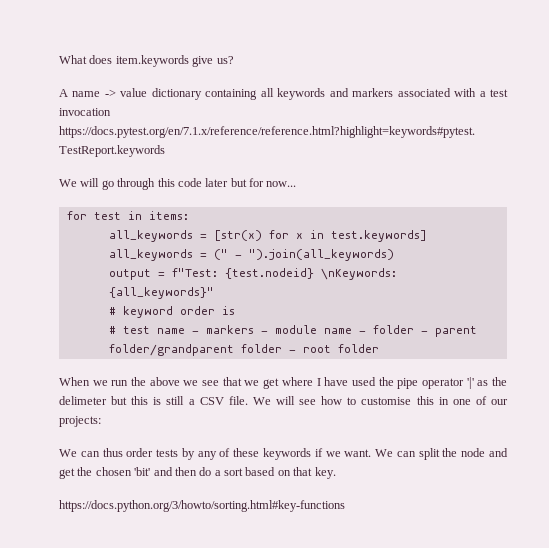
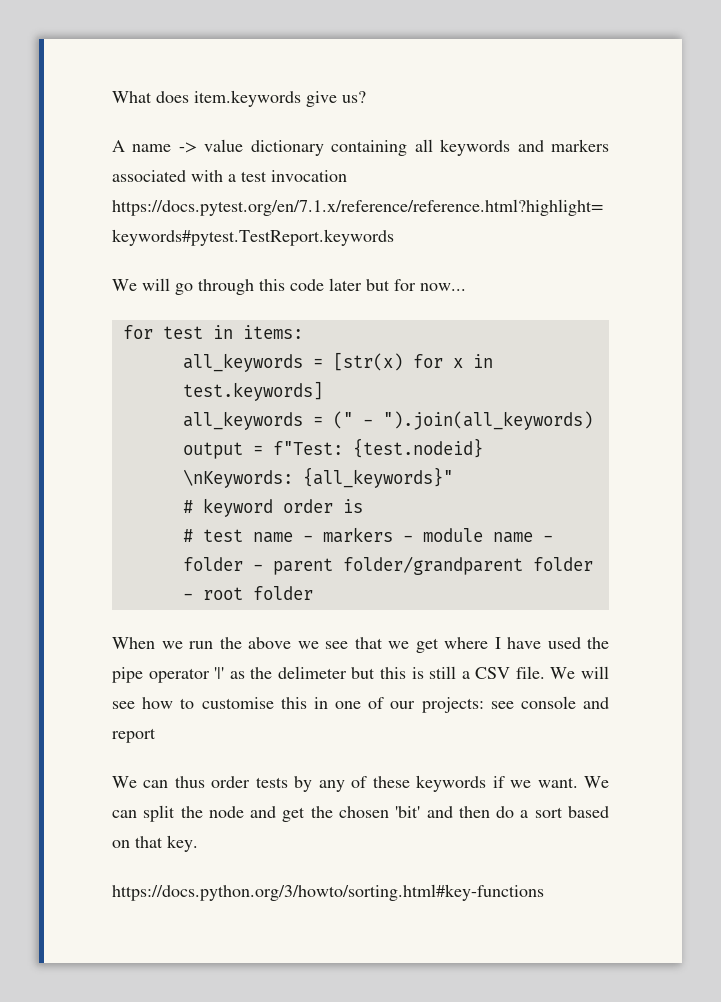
(101, 421) none -> [490,696,609,709] [112,728,156,743] see console and report

